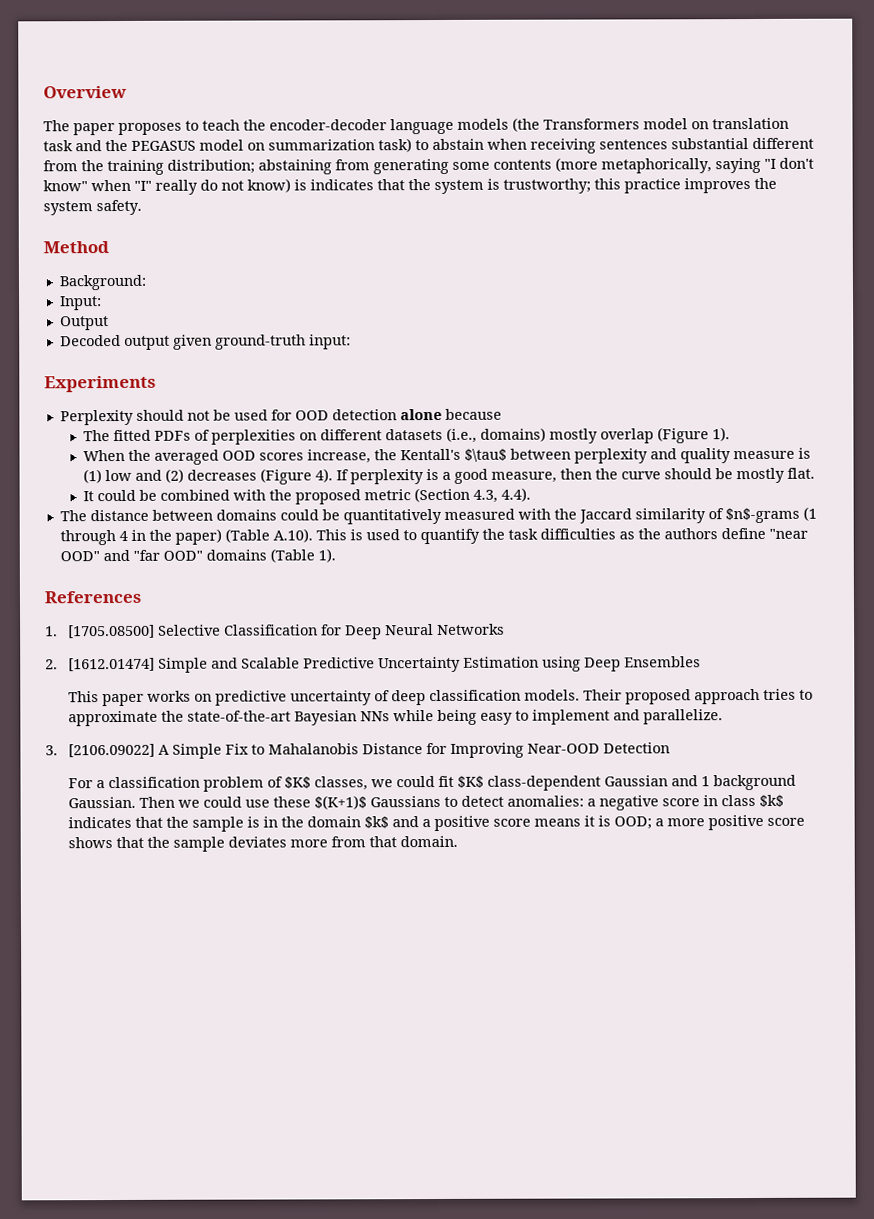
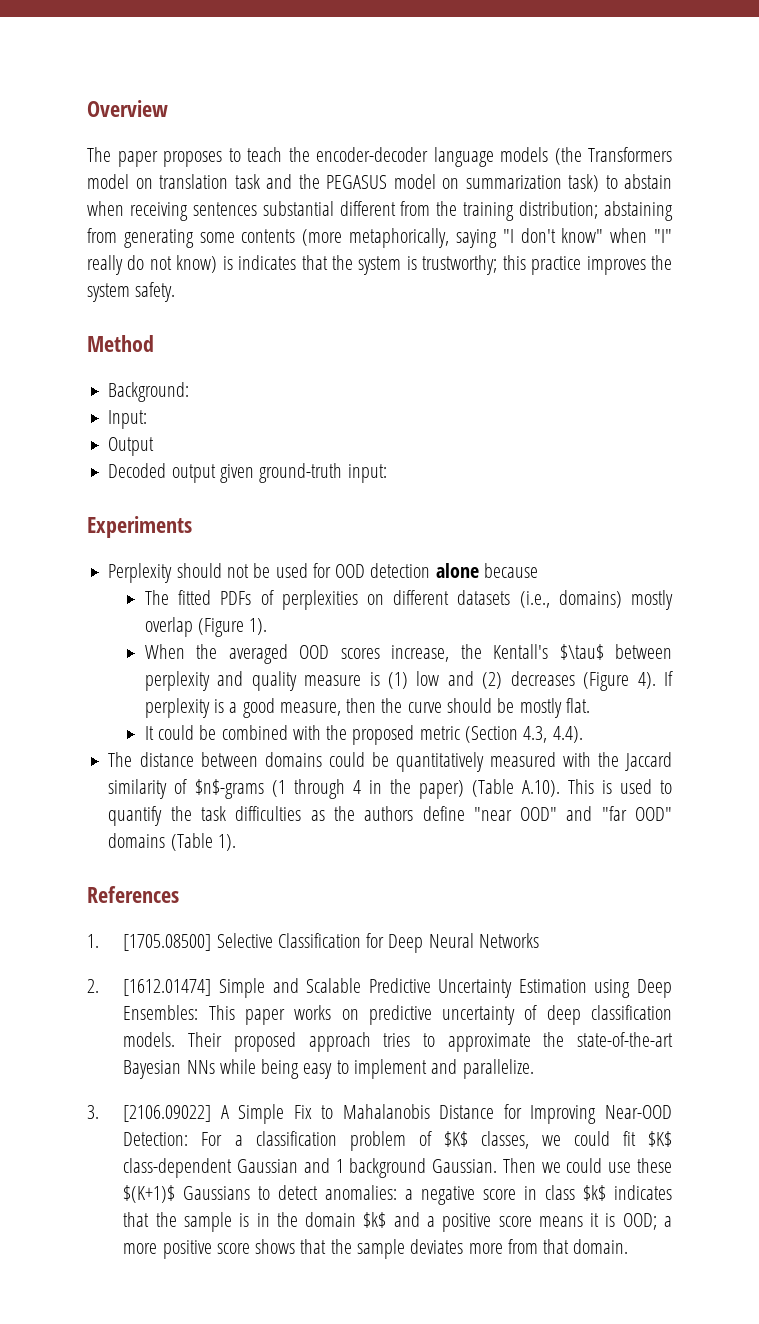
[624,656,702,668] Ensembles // -> [123,1005,199,1020] Ensembles:
[603,742,671,754] Detection // -> [123,1132,189,1146] Detection:

